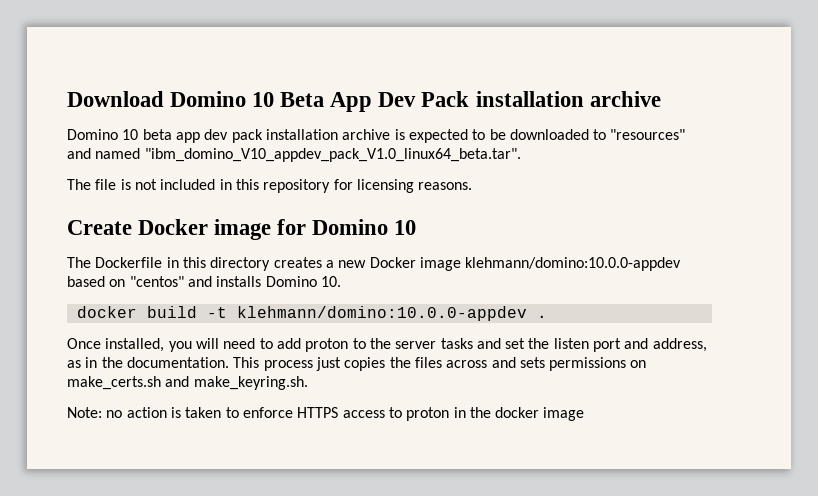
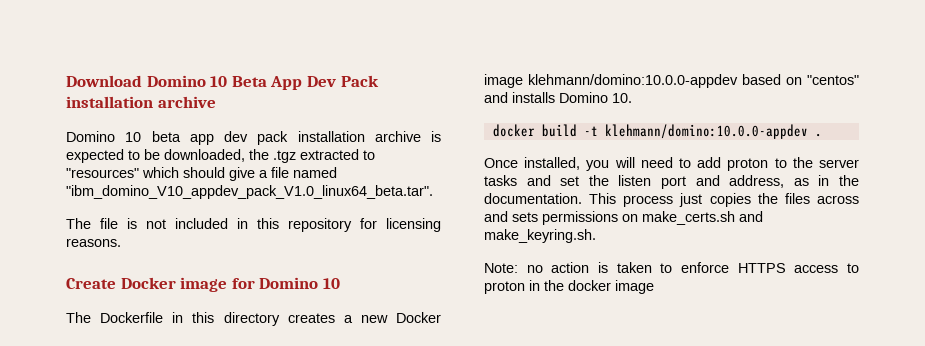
[509,129,686,140] [67,148,91,159] downloaded to "resources" and -> [164,149,375,163] [66,167,289,181] downloaded, the .tgz extracted to "resources" which should give a file

